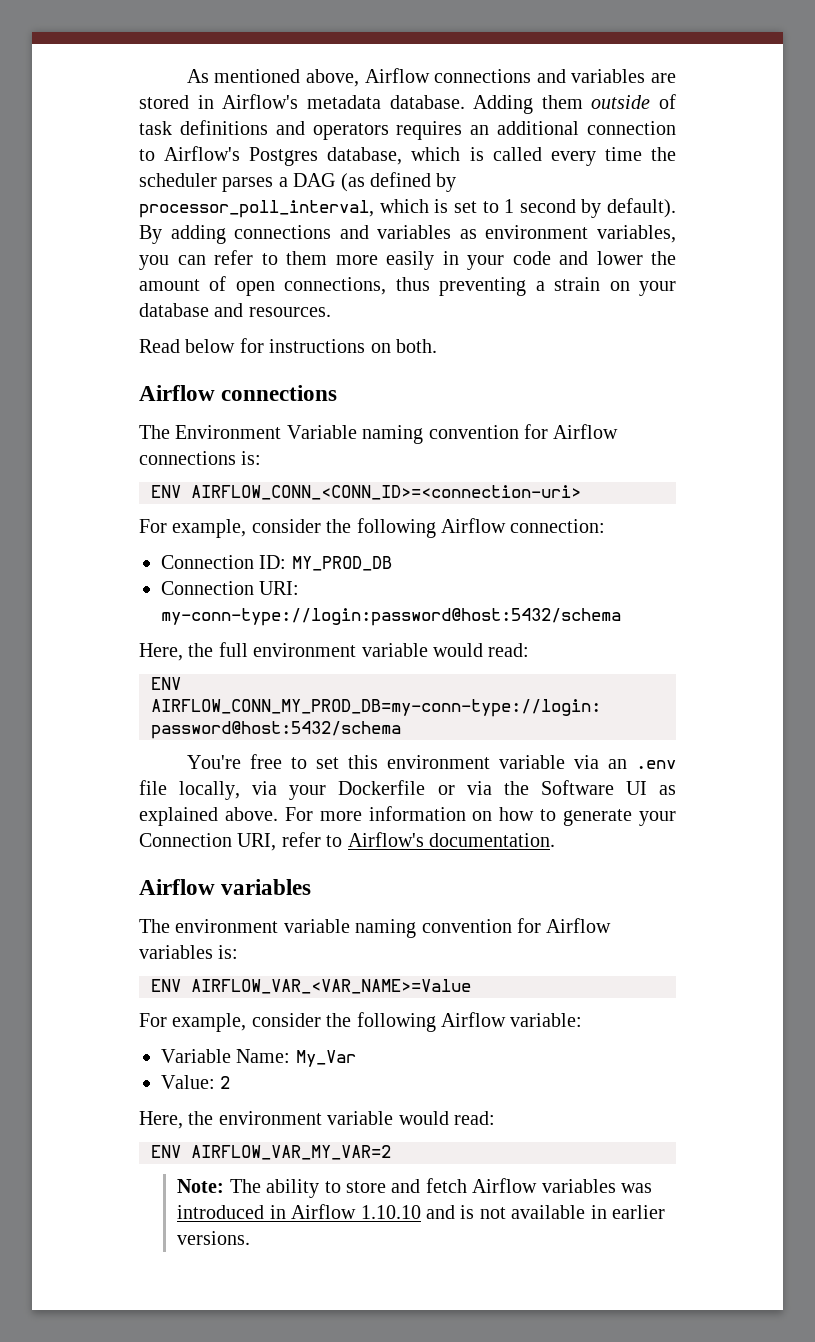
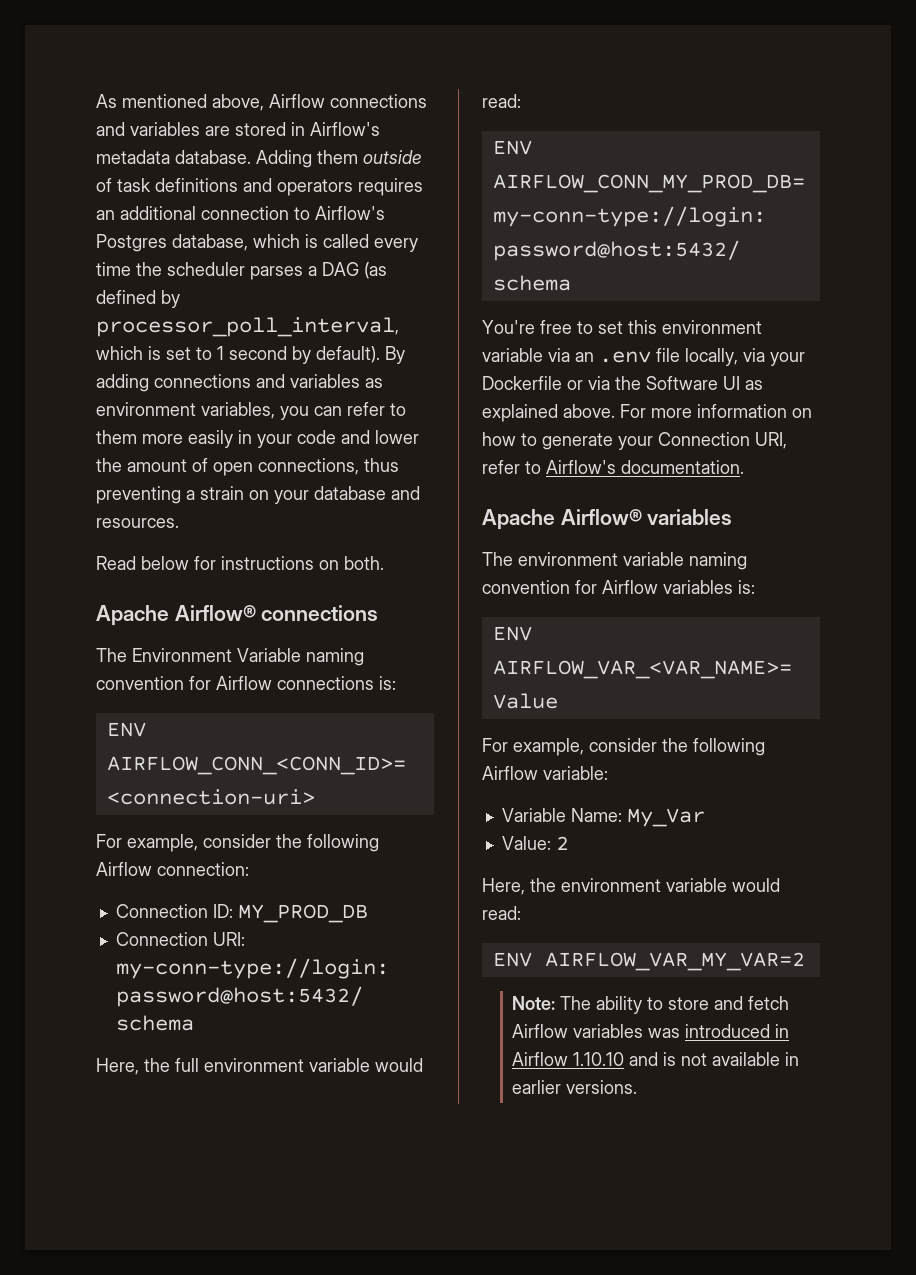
[139,385,215,401] Airflow -> [96,605,256,626] Apache Airflow®
[139,879,215,895] Airflow -> [482,509,642,530] Apache Airflow®

